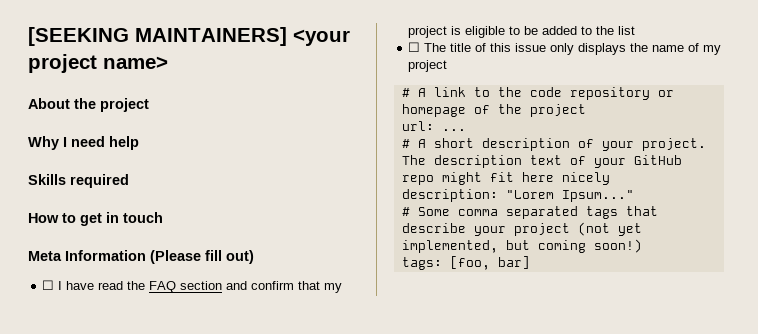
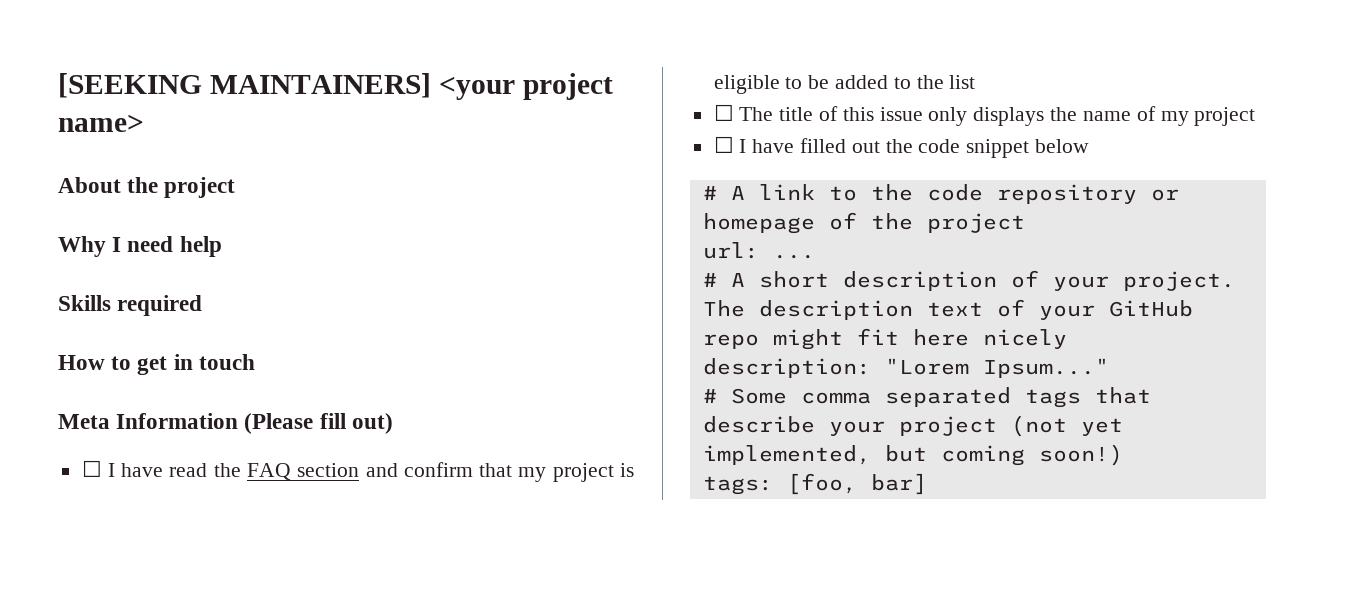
(448, 66) none -> [713,136,1090,158] // ☐ I have filled out the code snippet below

